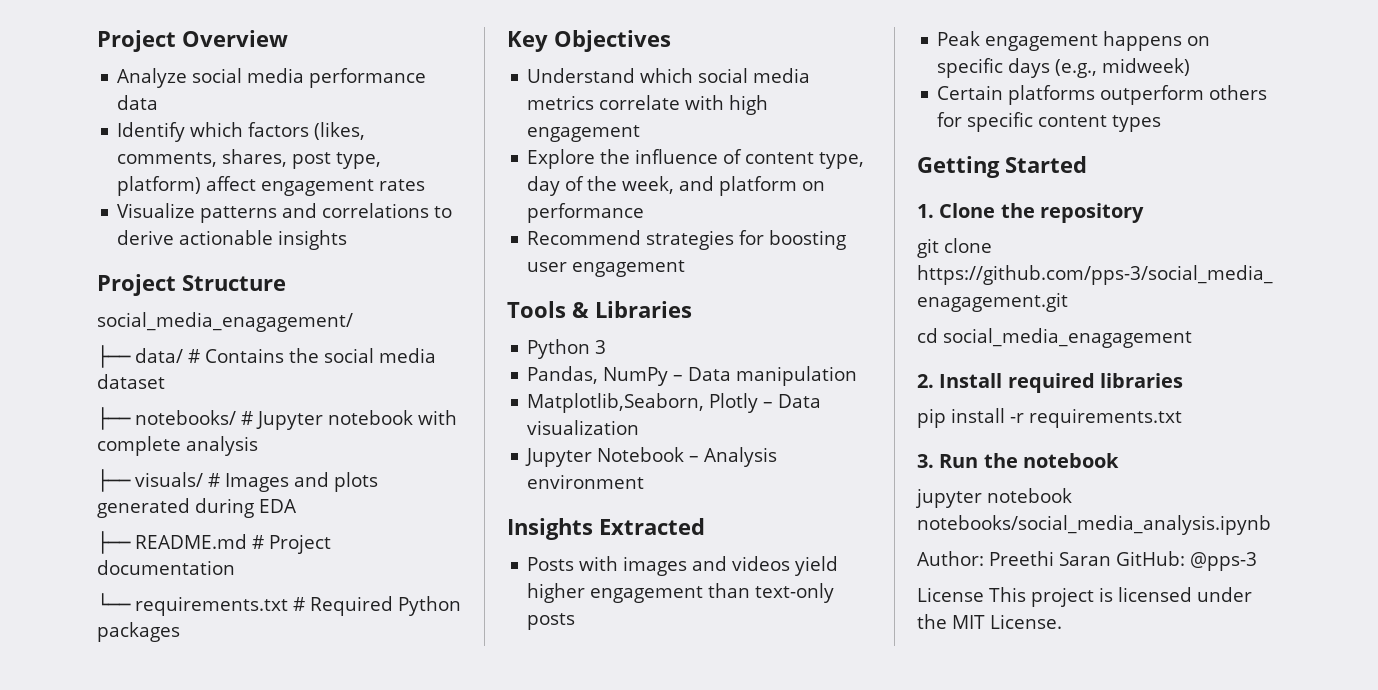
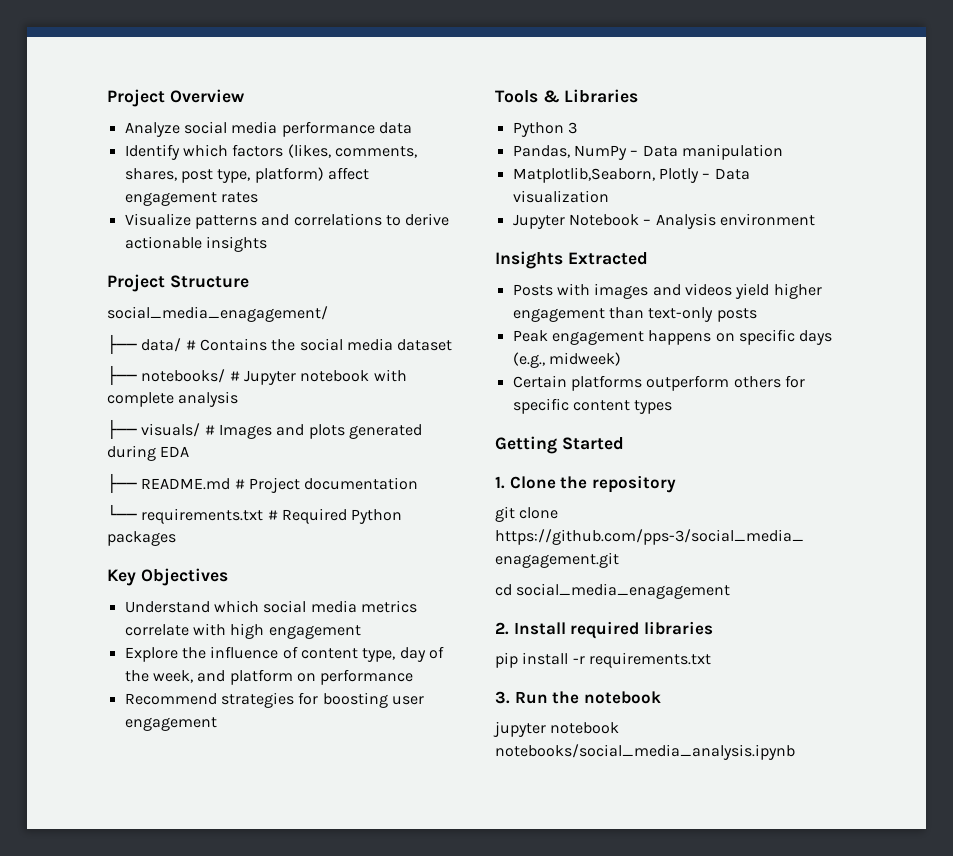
[917,551,1257,571] [917,587,1252,607] [917,614,1062,629] // Author: Preethi Saran GitHub: @pps-3 // License This project is licensed under the MIT License. -> (795, 752) none

